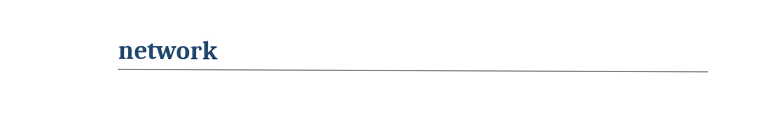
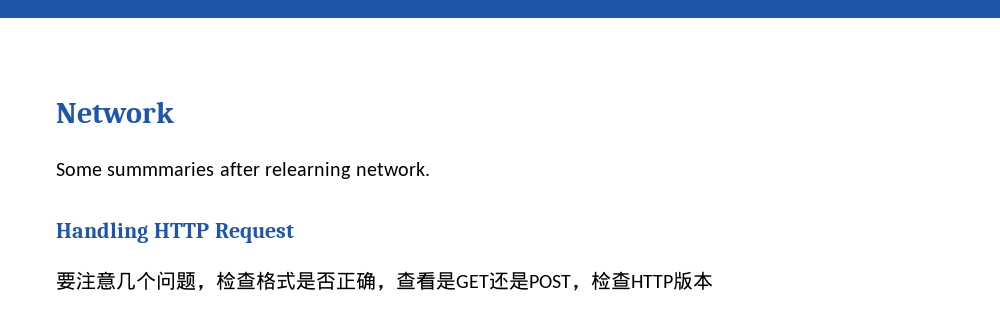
[118,39,219,60] network -> [56,101,174,123] [56,162,430,179] [56,222,294,243] [56,271,713,291] Network // Some summmaries after relearning network. // Handling HTTP Request // 要注意几个问题，检查格式是否正确，查看是GET还是POST，检查HTTP版本

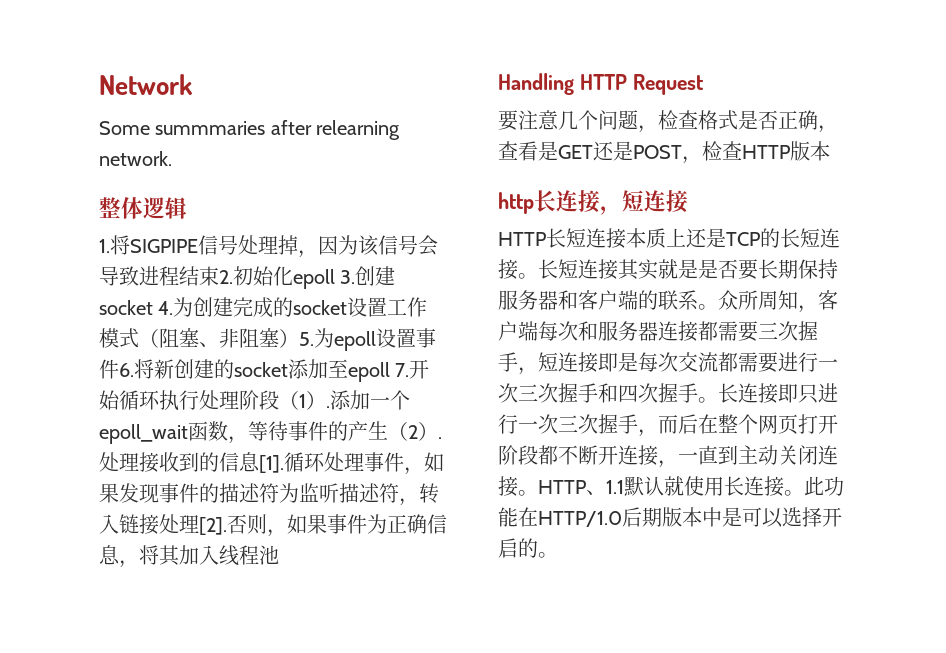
(430, 169) none -> [99,197,187,219] [99,235,438,258] [99,266,396,289] [99,297,428,318] [99,328,436,351] [99,359,430,382] [99,390,410,411] [99,421,442,444] [99,452,444,475] [99,483,439,506] [99,514,447,537] [99,545,279,568] // 整体逻辑 // 1.将SIGPIPE信号处理掉，因为该信号会导致进程结束2.初始化epoll 3.创建socket 4.为创建完成的socket设置工作模式（阻塞、非阻塞）5.为epoll设置事件6.将新创建的socket添加至epoll 7.开始循环执行处理阶段（1）.添加一个epoll_wait函数，等待事件的产生（2）.处理接收到的信息[1].循环处理事件，如果发现事件的描述符为监听描述符，转入链接处理[2].否则，如果事件为正确信息，将其加入线程池
(713, 280) none -> [498,190,688,215] [498,228,840,249] [498,259,838,280] [498,290,838,313] [498,321,818,342] [498,352,838,375] [498,383,838,404] [498,414,838,437] [498,445,838,468] [498,476,844,497] [498,507,842,528] [498,538,558,558] // http长连接，短连接 // HTTP长短连接本质上还是TCP的长短连接。长短连接其实就是是否要长期保持服务器和客户端的联系。众所周知，客户端每次和服务器连接都需要三次握手，短连接即是每次交流都需要进行一次三次握手和四次握手。长连接即只进行一次三次握手，而后在整个网页打开阶段都不断开连接，一直到主动关闭连接。HTTP、1.1默认就使用长连接。此功能在HTTP/1.0后期版本中是可以选择开启的。

